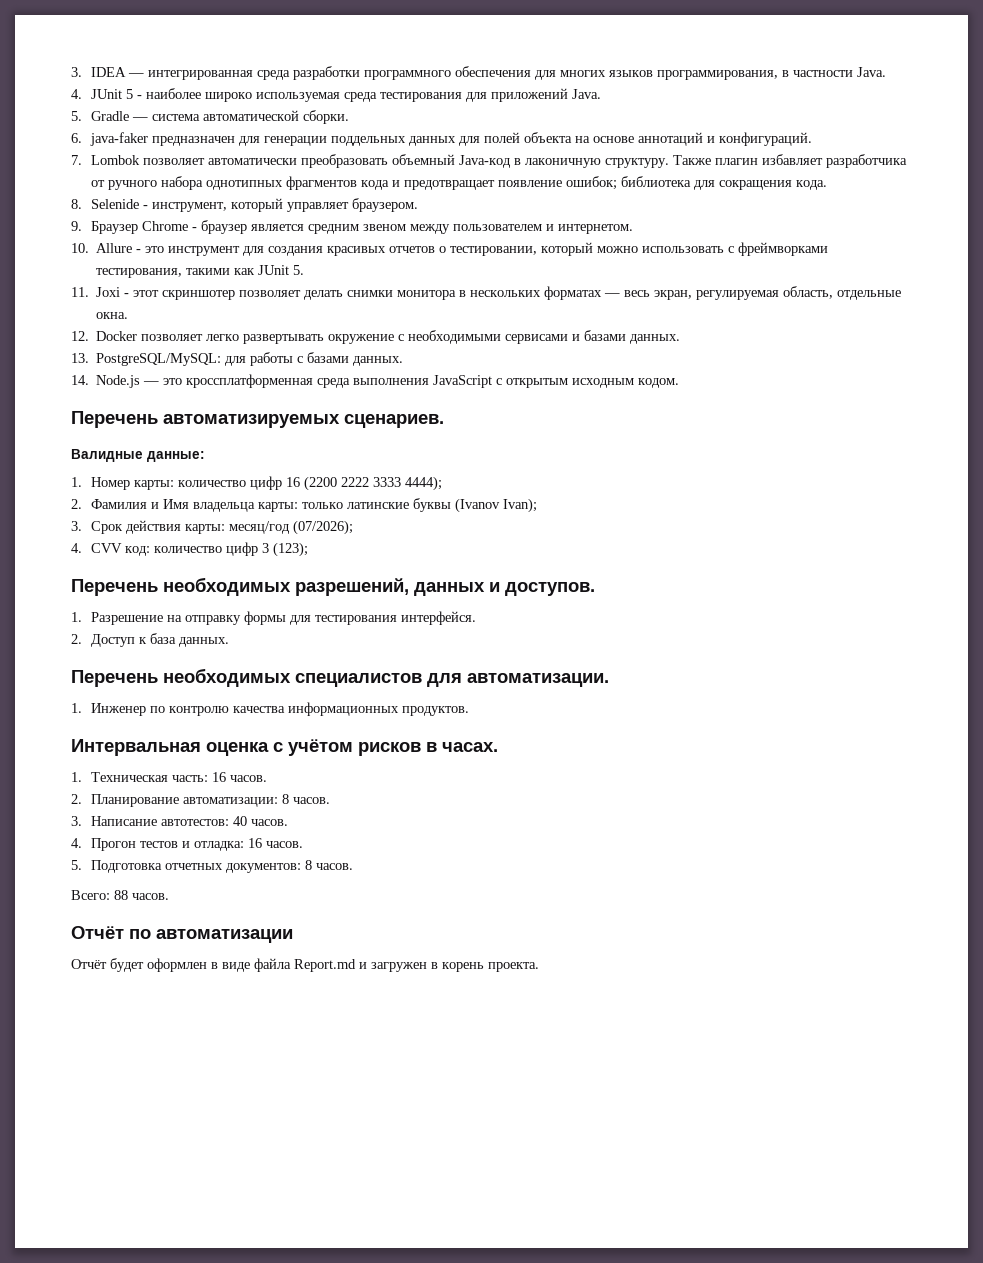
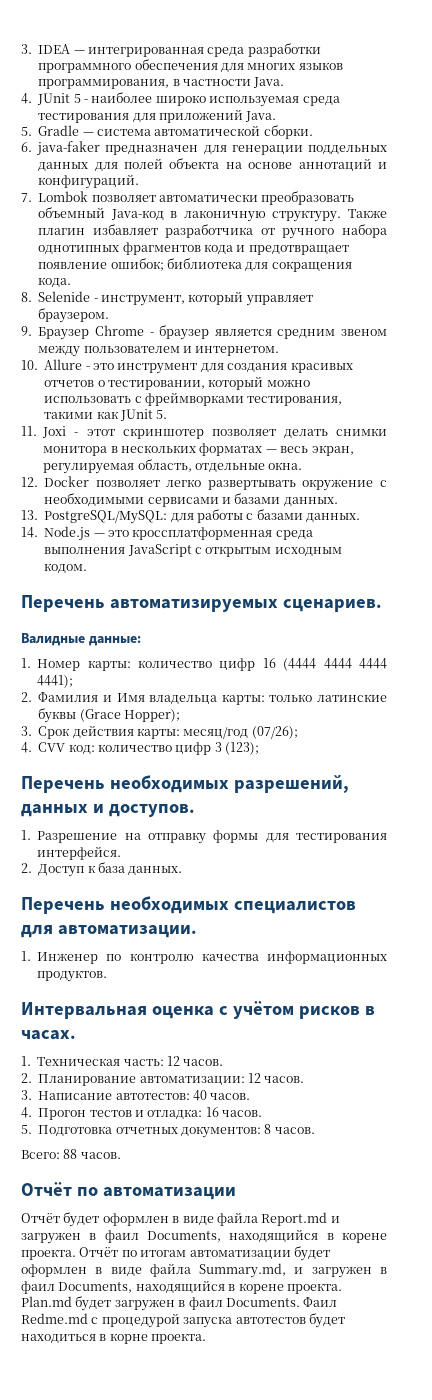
[303,476,442,491] (2200 2222 3333 4444); -> [283,658,388,671] [37,675,74,688] (4444 4444 4444 4441);
[454,498,537,513] (Ivanov Ivan); -> [79,709,180,722] (Grace Hopper);
[292,520,353,535] (07/2026); -> [251,726,298,739] (07/26);
[211,772,226,782] 16 -> [167,1056,180,1066] 12
[281,794,289,804] 8 -> [248,1073,261,1083] 12
[442,962,484,972] корень -> [104,1229,387,1243] [21,1246,330,1261] [21,1263,387,1278] [21,1280,342,1294] [21,1296,338,1311] [21,1313,345,1328] [21,1333,148,1344] фаил Documents, находящийся в корене проекта. Отчёт по итогам автоматизации будет оформлен в виде файла Summary.md, и загружен в фаил Documents, находящийся в корене проекта. Plan.md будет загружен в фаил Documents. Фаил Redme.md c процедурой запуска автотестов будет находиться в корне

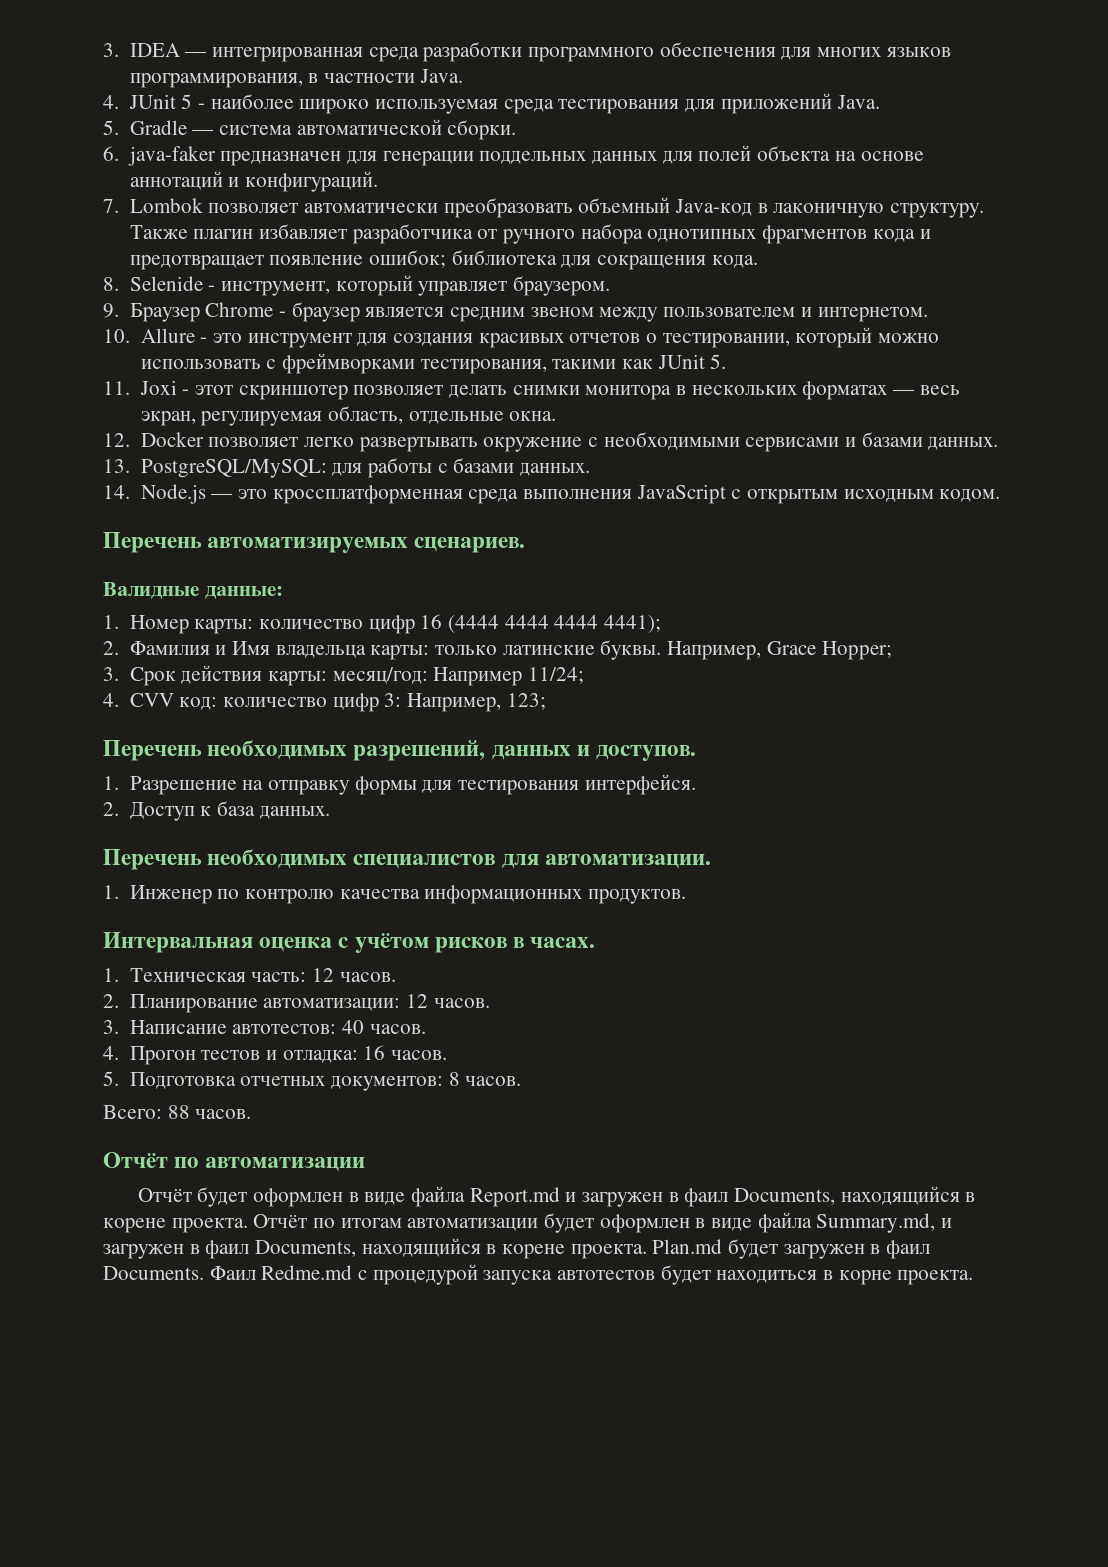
[38,708,180,723] буквы (Grace Hopper); -> [600,640,892,660] буквы. Например, Grace Hopper;
[183,726,298,739] месяц/год (07/26); -> [332,667,585,686] месяц/год: Например 11/24;
[214,742,260,755] 3 (123); -> [384,693,546,712] 3: Например, 123;

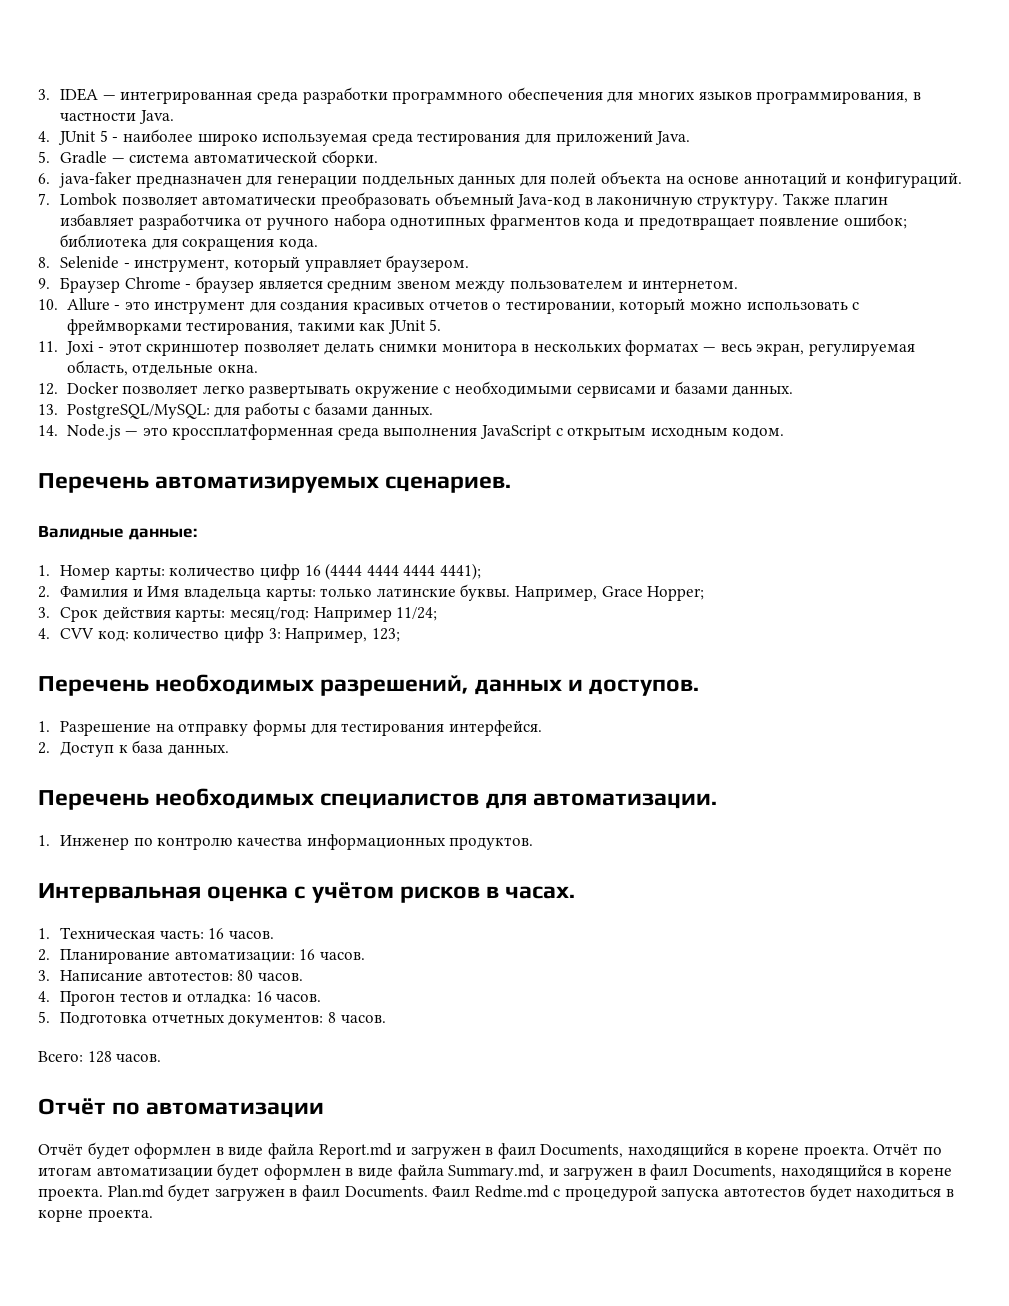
[312,968,335,982] 12 -> [208,928,225,939] 16
[406,994,429,1008] 12 -> [299,949,316,960] 16
[342,1020,365,1034] 40 -> [237,970,254,981] 80
[167,1105,190,1119] 88 -> [87,1051,112,1063] 128

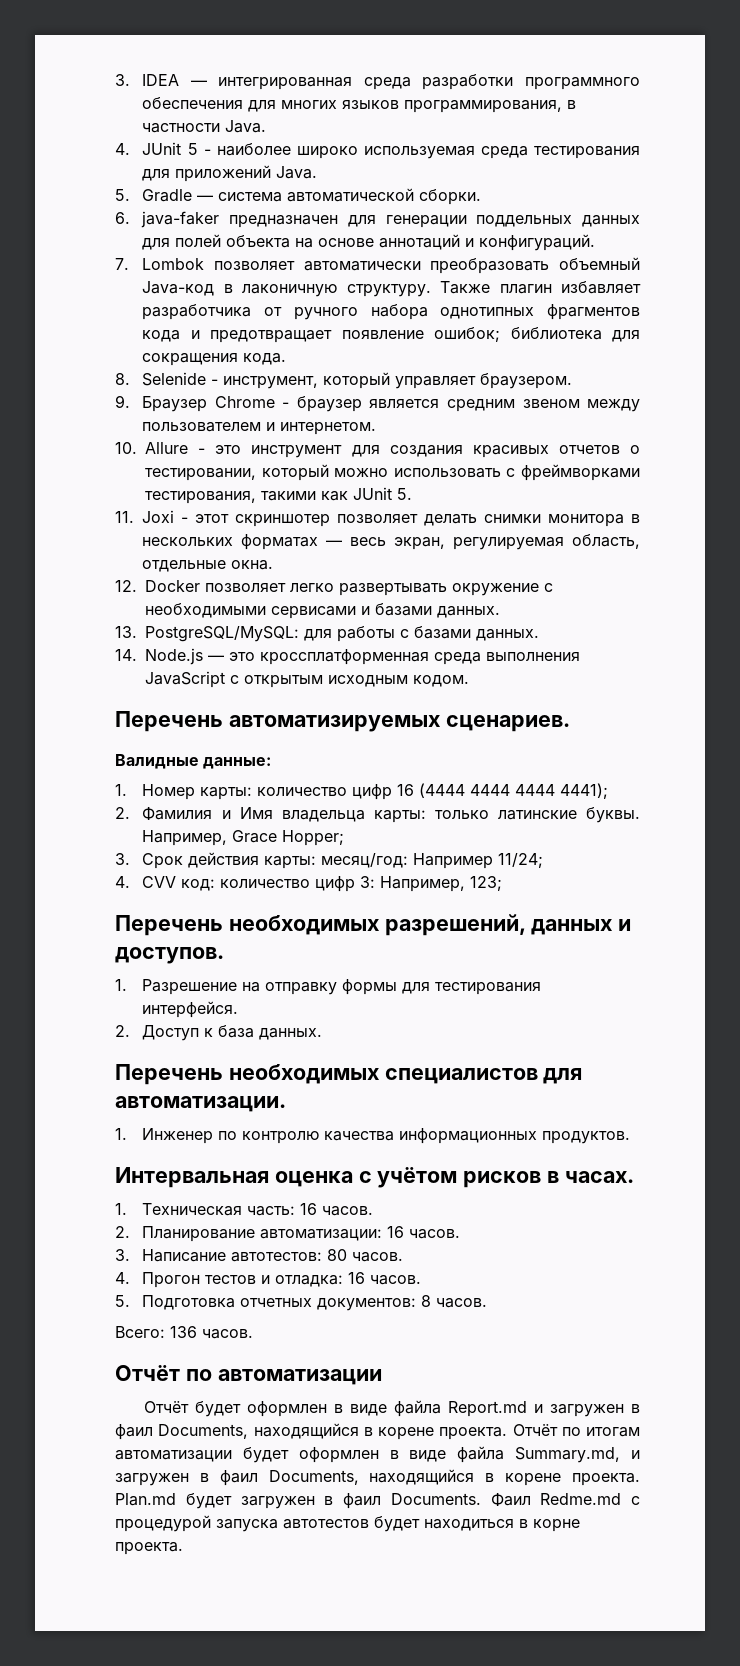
[87,1051,112,1063] 128 -> [170,1326,197,1338] 136

